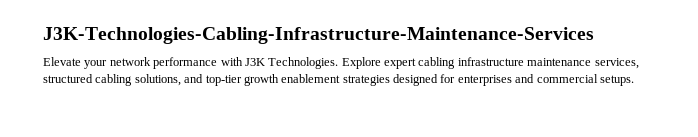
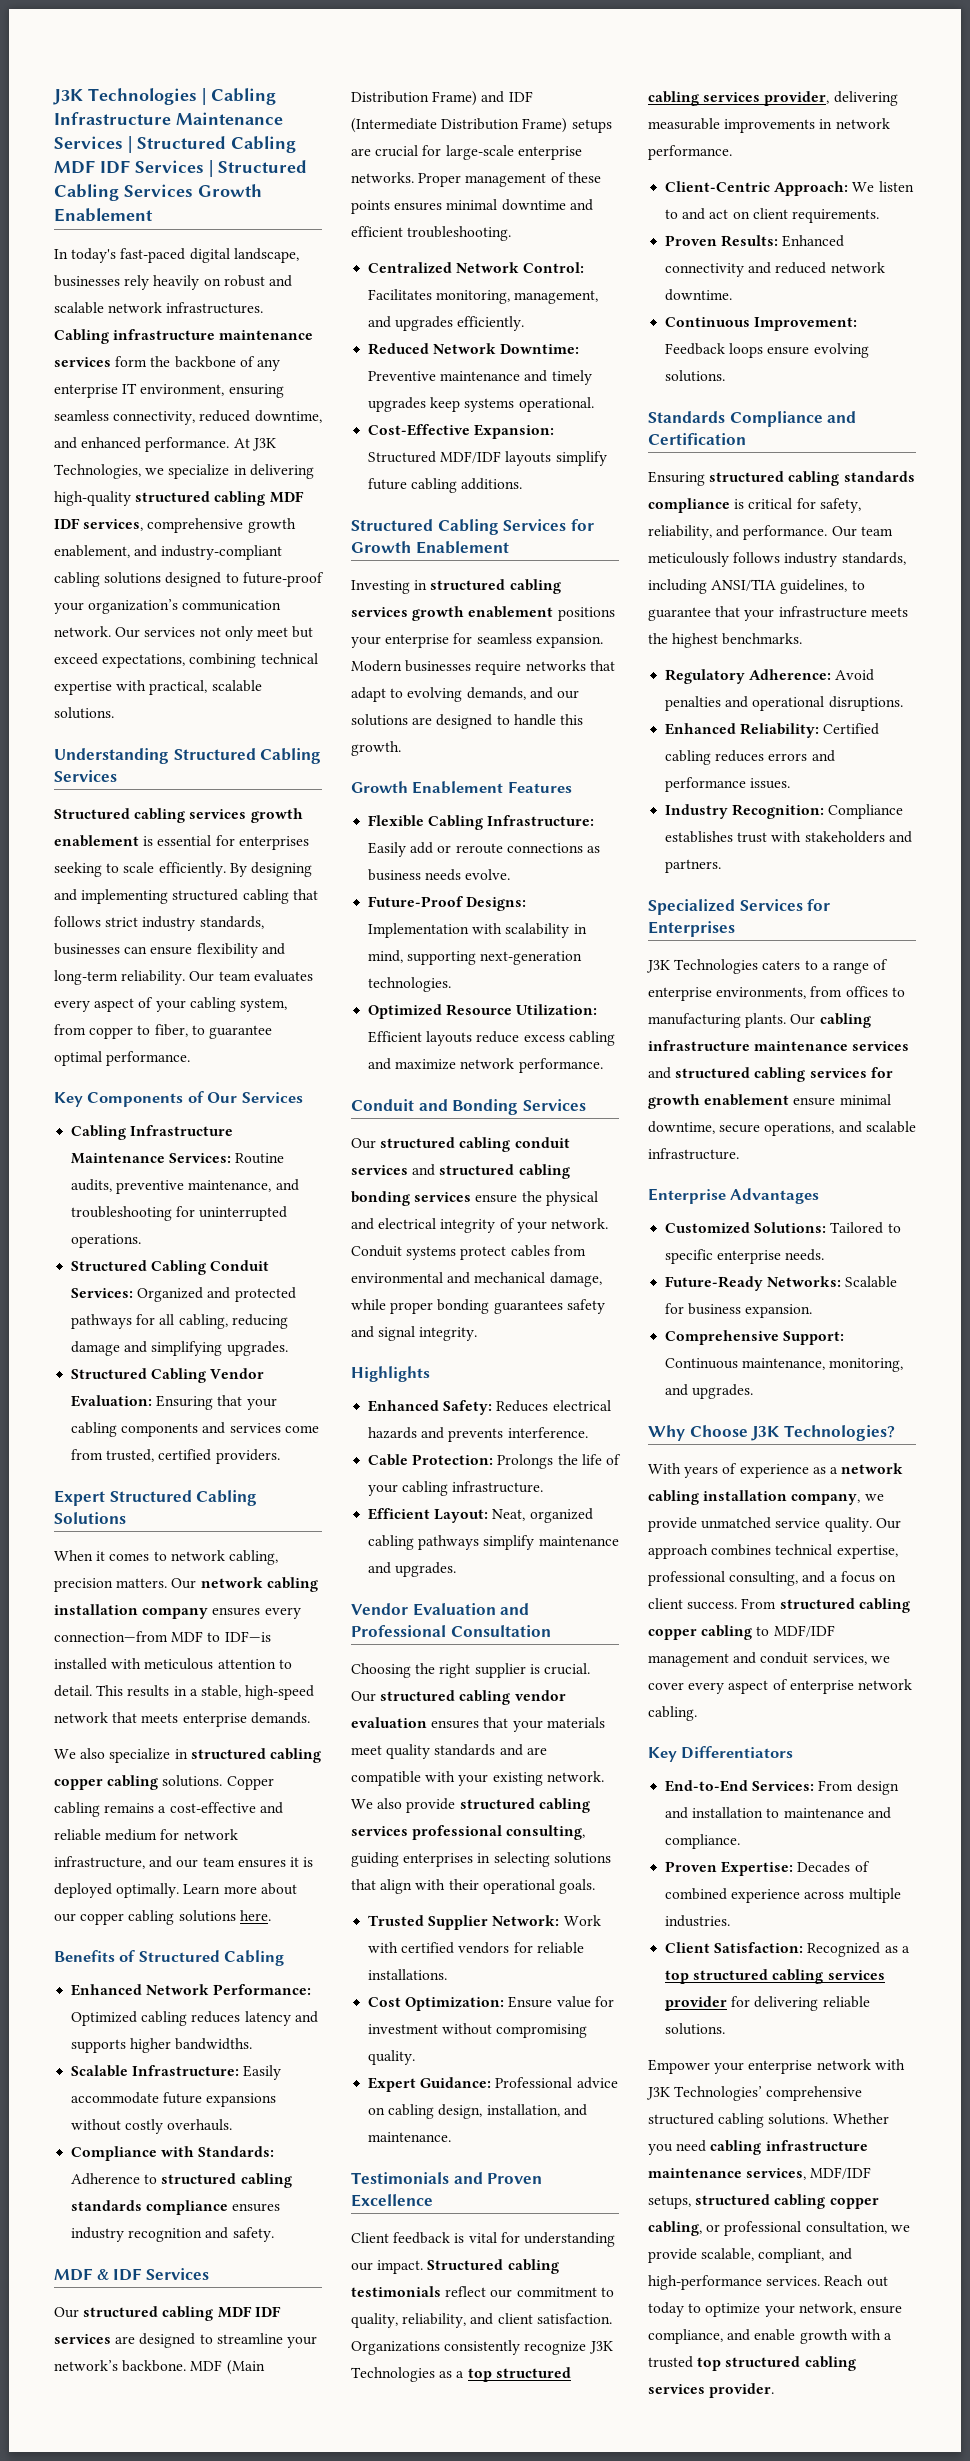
[43,27,594,44] [43,57,639,69] [43,74,634,86] J3K-Technologies-Cabling-Infrastructure-Maintenance-Services // Elevate your network performance with J3K Technologies. Explore expert cabling infrastructure maintenance services, structured cabling solutions, and top-tier growth enablement strategies designed for enterprises and commercial setups. -> [53,88,276,105] [54,112,283,125] [54,136,296,153] [54,160,307,177] [54,184,262,201] [54,208,153,222] [54,248,299,263] [54,275,292,290] [54,302,264,314] [54,329,314,344] [54,356,280,371] [54,383,284,398] [54,410,322,425] [54,437,276,452] [54,464,314,479] [54,491,304,506] [54,518,296,533] [54,545,283,560] [54,572,324,587] [54,599,282,614] [54,626,314,641] [54,653,318,668] [54,680,262,695] [54,707,114,719] [54,748,322,764] [54,770,117,782] [54,808,303,823] [54,835,309,850] [54,862,312,877] [54,889,318,904] [54,916,264,931] [54,943,285,958] [54,970,313,985] [54,997,287,1012] [54,1024,272,1039] [54,1051,191,1066] [54,1091,303,1107] [71,1125,234,1140] [71,1153,285,1164] [71,1179,299,1194] [71,1206,288,1221] [71,1234,142,1248] [71,1260,270,1275] [71,1287,296,1302] [71,1314,288,1329] [71,1341,288,1356] [71,1368,265,1383] [71,1395,277,1410] [71,1422,319,1437] [71,1449,280,1464] [54,1490,258,1506] [54,1512,126,1524] [54,1550,278,1565] [54,1577,318,1592] [54,1604,301,1619] [54,1631,271,1642] [54,1658,292,1670] [54,1685,315,1700] [54,1712,310,1727] [54,1748,321,1763] [54,1775,274,1790] [54,1802,283,1817] [54,1829,238,1841] [54,1856,314,1869] [54,1883,297,1898] [54,1910,271,1925] [54,1950,285,1966] [71,1984,312,1996] [71,2011,318,2026] [71,2038,253,2053] [71,2065,282,2080] [71,2092,277,2107] [71,2119,233,2134] [71,2146,275,2161] [71,2173,292,2188] [71,2200,281,2215] [71,2227,274,2242] [54,2268,209,2281] [54,2306,281,2321] [54,2333,317,2348] [54,2360,265,2375] [351,91,533,106] [351,118,612,133] [351,145,582,160] [351,172,601,187] [351,199,593,214] [351,226,512,241] [368,262,585,274] [368,289,599,304] [368,316,525,331] [368,343,580,355] [368,370,592,385] [368,397,594,412] [368,424,555,439] [368,451,607,466] [368,478,523,493] [351,519,594,535] [351,541,509,554] [351,579,561,594] [351,606,615,621] [351,633,603,648] [351,660,615,675] [351,687,579,702] [351,714,583,729] [351,741,401,756] [351,781,572,794] [368,815,595,830] [368,842,600,857] [368,869,511,881] [368,896,527,911] [368,923,587,938] [368,950,583,965] [368,977,452,992] [368,1004,598,1019] [368,1031,615,1046] [368,1058,603,1073] [351,1099,586,1115] [351,1137,570,1152] [351,1164,570,1179] [351,1191,598,1206] [351,1218,608,1233] [351,1245,586,1260] [351,1272,602,1287] [351,1299,605,1314] [351,1326,478,1341] [351,1366,430,1382] [368,1400,611,1415] [368,1427,588,1442] [368,1454,621,1469] [368,1481,544,1496] [368,1508,593,1523] [368,1535,619,1550] [368,1562,457,1577] [351,1603,530,1616] [351,1625,551,1637] [351,1663,590,1678] [351,1690,566,1705] [351,1717,605,1732] [351,1744,547,1759] [351,1771,604,1786] [351,1798,590,1813] [351,1825,586,1840] [351,1852,611,1867] [351,1879,595,1894] [368,1915,601,1930] [368,1942,584,1954] [368,1969,448,1980] [368,1996,614,2011] [368,2023,588,2038] [368,2050,416,2065] [368,2077,618,2092] [368,2104,587,2119] [368,2132,452,2142] [351,2172,543,2184] [351,2194,433,2207] [351,2232,615,2247] [351,2259,559,2274] [351,2286,614,2298] [351,2313,612,2328] [351,2340,613,2355] [351,2367,571,2382] [648,91,898,106] [648,118,890,133] [648,145,732,160] [665,181,914,196] [665,208,879,223] [665,235,845,247] [665,262,885,277] [665,289,733,301] [665,317,858,331] [665,343,869,358] [665,370,726,382] [648,411,857,427] [648,433,746,445] [648,471,915,486] [648,498,861,513] [648,525,893,540] [648,552,906,567] [648,579,865,594] [648,606,908,621] [648,633,803,648] [665,669,875,684] [665,696,903,711] [665,723,880,738] [665,750,835,765] [665,777,791,792] [665,804,904,819] [665,831,912,843] [665,859,722,873] [648,899,831,915] [648,921,735,937] [646,959,889,974] [648,986,905,1001] [648,1013,871,1028] [648,1040,910,1051] [648,1067,893,1082] [648,1094,891,1109] [648,1121,916,1136] [648,1148,739,1160] [648,1188,820,1204] [665,1222,901,1234] [665,1249,825,1264] [665,1276,898,1291] [665,1303,813,1318] [665,1330,845,1345] [665,1358,904,1372] [665,1384,754,1399] [648,1425,895,1441] [648,1463,904,1478] [648,1490,884,1505] [648,1517,901,1532] [648,1544,898,1559] [648,1571,896,1586] [648,1598,910,1613] [648,1625,835,1640] [648,1652,890,1667] [648,1679,912,1694] [648,1706,697,1721] [648,1746,794,1762] [665,1780,899,1795] [665,1807,891,1819] [665,1834,741,1849] [665,1861,870,1876] [665,1888,901,1903] [665,1915,731,1927] [665,1942,910,1957] [665,1969,885,1984] [665,1996,870,2011] [665,2023,726,2035] [648,2059,905,2074] [646,2086,863,2101] [648,2113,889,2128] [648,2140,868,2155] [648,2167,872,2180] [648,2194,879,2209] [648,2221,910,2236] [648,2248,852,2263] [648,2275,888,2290] [648,2302,902,2317] [648,2329,892,2344] [648,2356,856,2371] [648,2383,775,2398] J3K Technologies | Cabling Infrastructure Maintenance Services | Structured Cabling MDF IDF Services | Structured Cabling Services Growth Enablement // In today's fast-paced digital landscape, businesses rely heavily on robust and scalable network infrastructures. Cabling infrastructure maintenance services form the backbone of any enterprise IT environment, ensuring seamless connectivity, reduced downtime, and enhanced performance. At J3K Technologies, we specialize in delivering high-quality structured cabling MDF IDF services, comprehensive growth enablement, and industry-compliant cabling solutions designed to future-proof your organization’s communication network. Our services not only meet but exceed expectations, combining technical expertise with practical, scalable solutions. // Understanding Structured Cabling Services // Structured cabling services growth enablement is essential for enterprises seeking to scale efficiently. By designing and implementing structured cabling that follows strict industry standards, businesses can ensure flexibility and long-term reliability. Our team evaluates every aspect of your cabling system, from copper to fiber, to guarantee optimal performance. // Key Components of Our Services // Cabling Infrastructure Maintenance Services: Routine audits, preventive maintenance, and troubleshooting for uninterrupted operations. // Structured Cabling Conduit Services: Organized and protected pathways for all cabling, reducing damage and simplifying upgrades. // Structured Cabling Vendor Evaluation: Ensuring that your cabling components and services come from trusted, certified providers. // Expert Structured Cabling Solutions // When it comes to network cabling, precision matters. Our network cabling installation company ensures every connection—from MDF to IDF—is installed with meticulous attention to detail. This results in a stable, high-speed network that meets enterprise demands. // We also specialize in structured cabling copper cabling solutions. Copper cabling remains a cost-effective and reliable medium for network infrastructure, and our team ensures it is deployed optimally. Learn more about our copper cabling solutions here. // Benefits of Structured Cabling // Enhanced Network Performance: Optimized cabling reduces latency and supports higher bandwidths. // Scalable Infrastructure: Easily accommodate future expansions without costly overhauls. // Compliance with Standards: Adherence to structured cabling standards compliance ensures industry recognition and safety. // MDF & IDF Services // Our structured cabling MDF IDF services are designed to streamline your network’s backbone. MDF (Main Distribution Frame) and IDF (Intermediate Distribution Frame) setups are crucial for large-scale enterprise networks. Proper management of these points ensures minimal downtime and efficient troubleshooting. // Centralized Network Control: Facilitates monitoring, management, and upgrades efficiently. // Reduced Network Downtime: Preventive maintenance and timely upgrades keep systems operational. // Cost-Effective Expansion: Structured MDF/IDF layouts simplify future cabling additions. // Structured Cabling Services for Growth Enablement // Investing in structured cabling services growth enablement positions your enterprise for seamless expansion. Modern businesses require networks that adapt to evolving demands, and our solutions are designed to handle this growth. // Growth Enablement Features // Flexible Cabling Infrastructure: Easily add or reroute connections as business needs evolve. // Future-Proof Designs: Implementation with scalability in mind, supporting next-generation technologies. // Optimized Resource Utilization: Efficient layouts reduce excess cabling and maximize network performance. // Conduit and Bonding Services // Our structured cabling conduit services and structured cabling bonding services ensure the physical and electrical integrity of your network. Conduit systems protect cables from environmental and mechanical damage, while proper bonding guarantees safety and signal integrity. // Highlights // Enhanced Safety: Reduces electrical hazards and prevents interference. // Cable Protection: Prolongs the life of your cabling infrastructure. // Efficient Layout: Neat, organized cabling pathways simplify maintenance and upgrades. // Vendor Evaluation and Professional Consultation // Choosing the right supplier is crucial. Our structured cabling vendor evaluation ensures that your materials meet quality standards and are compatible with your existing network. We also provide structured cabling services professional consulting, guiding enterprises in selecting solutions that align with their operational goals. // Trusted Supplier Network: Work with certified vendors for reliable installations. // Cost Optimization: Ensure value for investment without compromising quality. // Expert Guidance: Professional advice on cabling design, installation, and maintenance. // Testimonials and Proven Excellence // Client feedback is vital for understanding our impact. Structured cabling testimonials reflect our commitment to quality, reliability, and client satisfaction. Organizations consistently recognize J3K Technologies as a top structured cabling services provider, delivering measurable improvements in network performance. // Client-Centric Approach: We listen to and act on client requirements. // Proven Results: Enhanced connectivity and reduced network downtime. // Continuous Improvement: Feedback loops ensure evolving solutions. // Standards Compliance and Certification // Ensuring structured cabling standards compliance is critical for safety, reliability, and performance. Our team meticulously follows industry standards, including ANSI/TIA guidelines, to guarantee that your infrastructure meets the highest benchmarks. // Regulatory Adherence: Avoid penalties and operational disruptions. // Enhanced Reliability: Certified cabling reduces errors and performance issues. // Industry Recognition: Compliance establishes trust with stakeholders and partners. // Specialized Services for Enterprises // J3K Technologies caters to a range of enterprise environments, from offices to manufacturing plants. Our cabling infrastructure maintenance services and structured cabling services for growth enablement ensure minimal downtime, secure operations, and scalable infrastructure. // Enterprise Advantages // Customized Solutions: Tailored to specific enterprise needs. // Future-Ready Networks: Scalable for business expansion. // Comprehensive Support: Continuous maintenance, monitoring, and upgrades. // Why Choose J3K Technologies? // With years of experience as a network cabling installation company, we provide unmatched service quality. Our approach combines technical expertise, professional consulting, and a focus on client success. From structured cabling copper cabling to MDF/IDF management and conduit services, we cover every aspect of enterprise network cabling. // Key Differentiators // End-to-End Services: From design and installation to maintenance and compliance. // Proven Expertise: Decades of combined experience across multiple industries. // Client Satisfaction: Recognized as a top structured cabling services provider for delivering reliable solutions. // Empower your enterprise network with J3K Technologies’ comprehensive structured cabling solutions. Whether you need cabling infrastructure maintenance services, MDF/IDF setups, structured cabling copper cabling, or professional consultation, we provide scalable, compliant, and high-performance services. Reach out today to optimize your network, ensure compliance, and enable growth with a trusted top structured cabling services provider.

